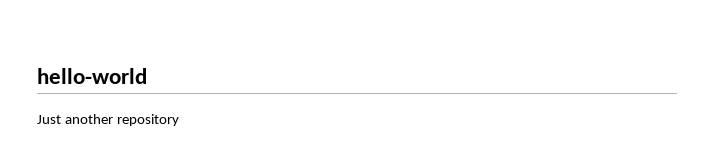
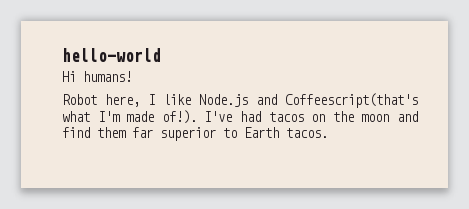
[37,114,179,126] Just another repository -> [62,71,132,82] [62,93,418,108] [62,110,419,124] [62,127,328,141] Hi humans! // Robot here, I like Node.js and Coffeescript(that's what I'm made of!). I've had tacos on the moon and find them far superior to Earth tacos.

